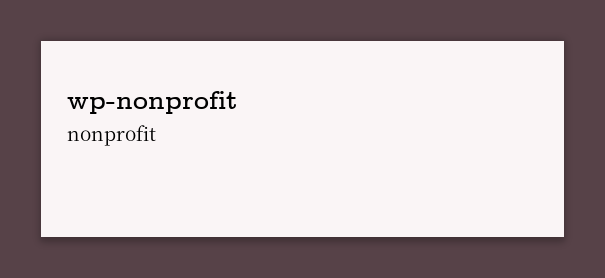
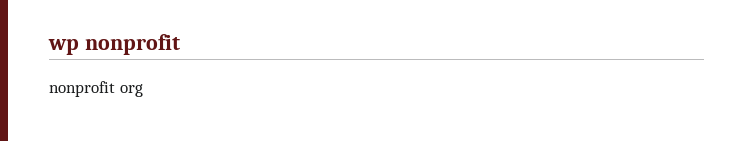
[67,91,238,114] [67,125,156,146] wp-nonprofit // nonprofit -> [48,34,180,55] [49,81,143,97] wp nonprofit // nonprofit org

